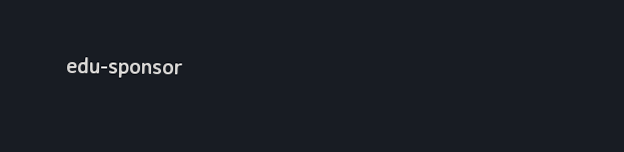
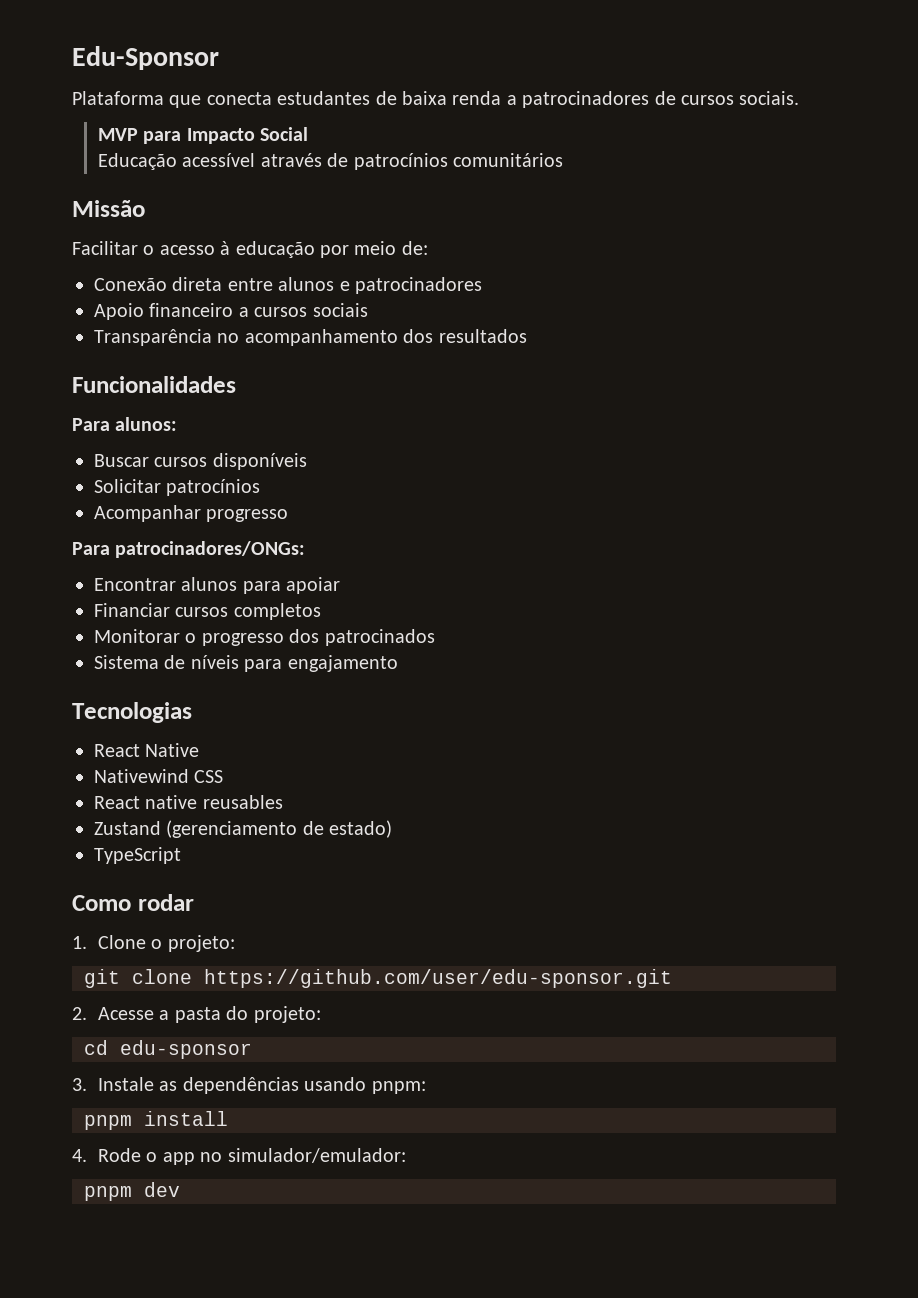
[65,56,184,79] edu-sponsor -> [72,46,219,70] [72,91,800,108] [97,127,309,144] [97,153,563,170] [72,200,145,217] [72,241,428,258] [94,277,482,294] [94,303,368,320] [94,329,527,346] [72,376,236,393] [72,417,178,431] [94,453,307,470] [94,479,261,496] [94,505,289,522] [72,541,306,558] [94,577,341,594] [94,603,321,620] [94,629,435,646] [94,655,398,672] [72,702,192,723] [94,743,200,757] [94,769,224,783] [94,795,283,809] [94,820,393,838] [94,847,181,864] [72,894,194,911] [72,935,235,952] [84,969,672,988] [72,1006,321,1023] [84,1040,252,1059] [72,1077,426,1094] [84,1111,228,1130] [72,1148,406,1165] [84,1182,180,1201] Edu-Sponsor // Plataforma que conecta estudantes de baixa renda a patrocinadores de cursos sociais. // MVP para Impacto Social // Educação acessível através de patrocínios comunitários // Missão // Facilitar o acesso à educação por meio de: // Conexão direta entre alunos e patrocinadores // Apoio financeiro a cursos sociais // Transparência no acompanhamento dos resultados // Funcionalidades // Para alunos: // Buscar cursos disponíveis // Solicitar patrocínios // Acompanhar progresso // Para patrocinadores/ONGs: // Encontrar alunos para apoiar // Financiar cursos completos // Monitorar o progresso dos patrocinados // Sistema de níveis para engajamento // Tecnologias // React Native // Nativewind CSS // React native reusables // Zustand (gerenciamento de estado) // TypeScript // Como rodar // 1. Clone o projeto: // git clone https://github.com/user/edu-sponsor.git // 2. Acesse a pasta do projeto: // cd edu-sponsor // 3. Instale as dependências usando pnpm: // pnpm install // 4. Rode o app no simulador/emulador: // pnpm dev

